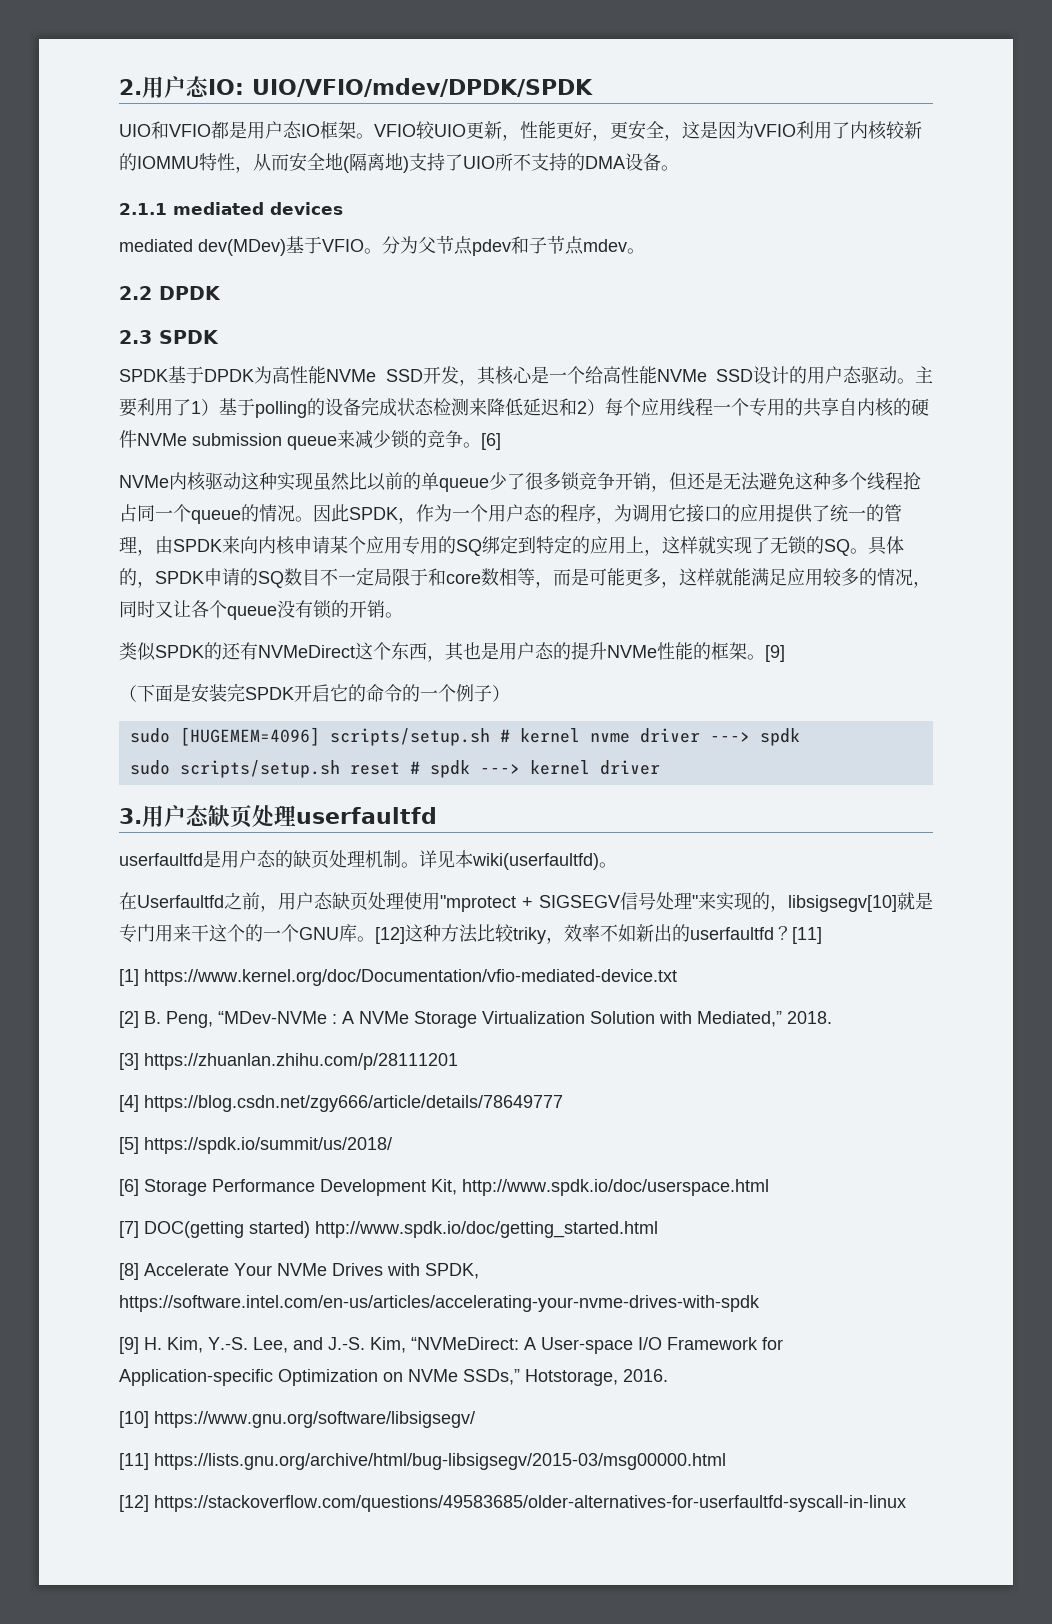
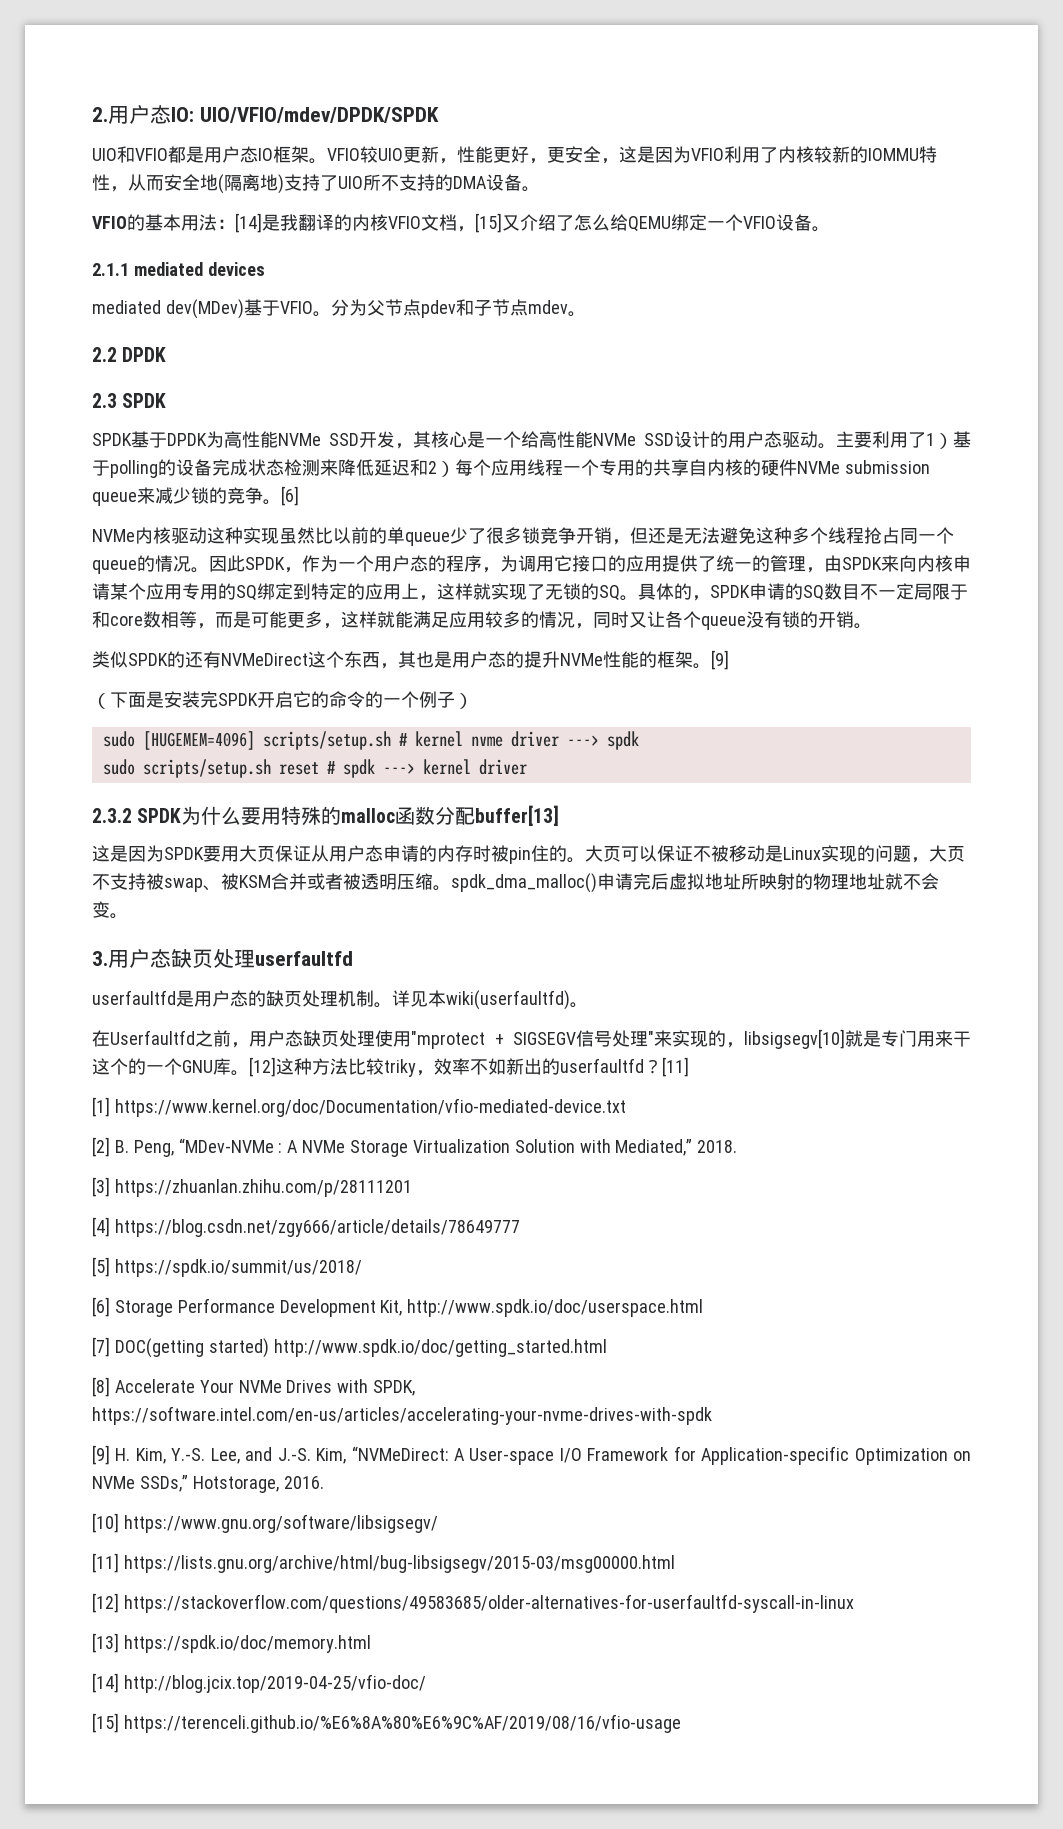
(679, 168) none -> [92,213,830,233] // VFIO的基本用法：[14]是我翻译的内核VFIO文档，[15]又介绍了怎么给QEMU绑定一个VFIO设备。
(660, 767) none -> [92,805,560,826] [92,845,965,864] [92,873,939,893] [92,901,128,919] // 2.3.2 SPDK为什么要用特殊的malloc函数分配buffer[13] // 这是因为SPDK要用大页保证从用户态申请的内存时被pin住的。大页可以保证不被移动是Linux实现的问题，大页不支持被swap、被KSM合并或者被透明压缩。spdk_dma_malloc()申请完后虚拟地址所映射的物理地址就不会变。
(906, 1503) none -> [92,1633,371,1653] [92,1673,426,1693] [92,1713,681,1733] // [13] https://spdk.io/doc/memory.html // [14] http://blog.jcix.top/2019-04-25/vfio-doc/ // [15] https://terenceli.github.io/%E6%8A%80%E6%9C%AF/2019/08/16/vfio-usage

